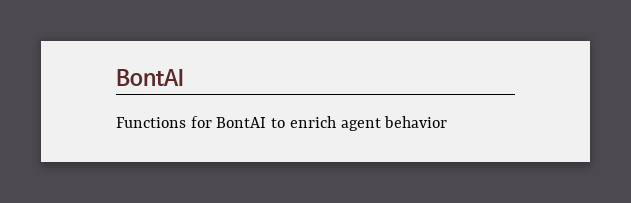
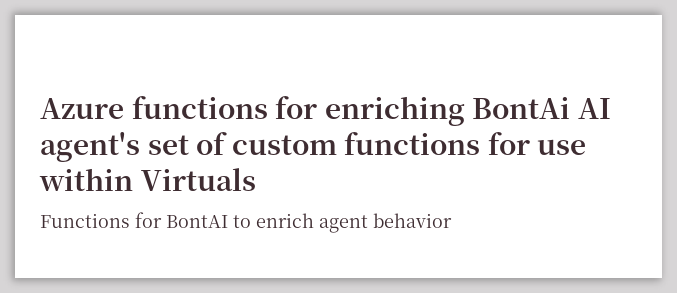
[116,69,183,86] BontAI -> [40,96,611,126] [40,132,587,162] [39,168,256,191] Azure functions for enriching BontAi AI agent's set of custom functions for use within Virtuals

